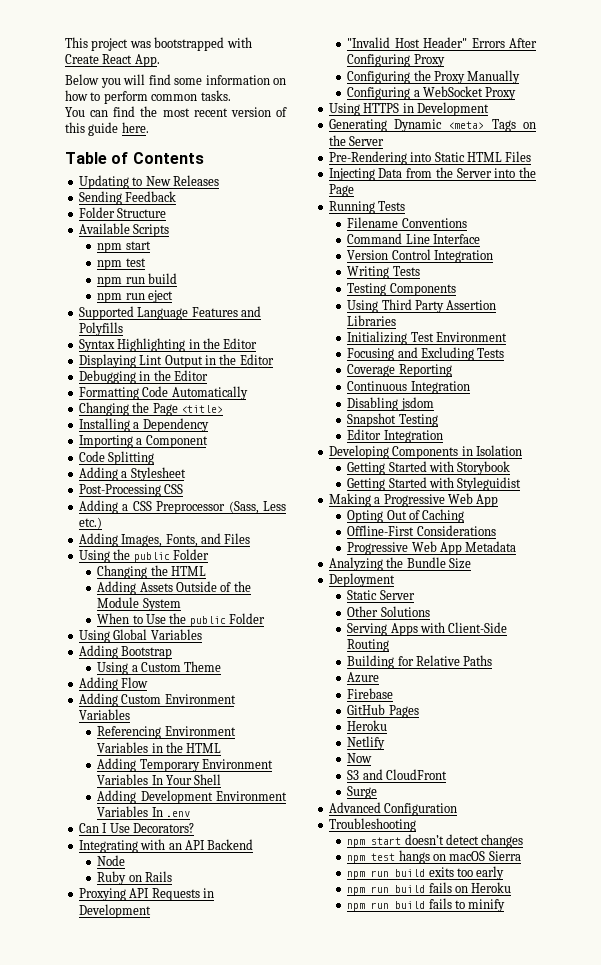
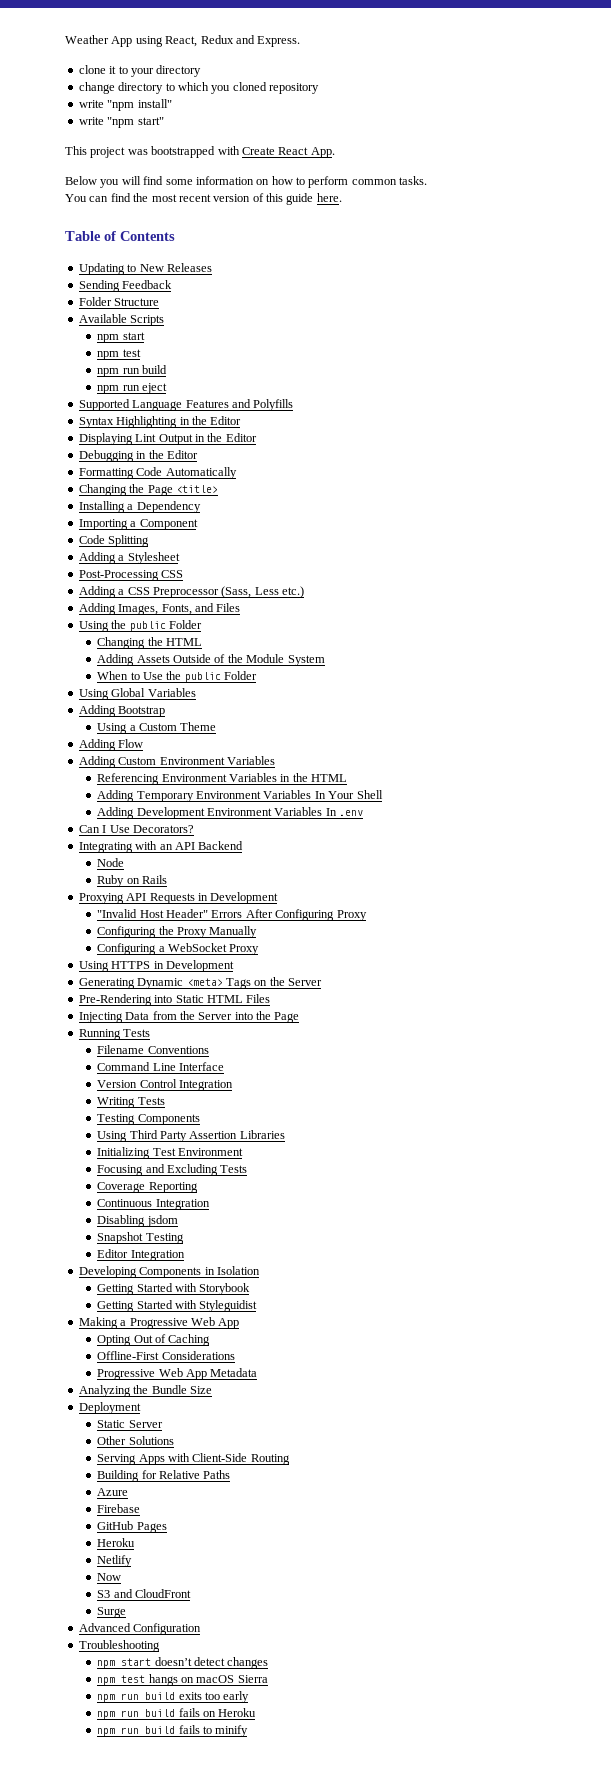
(65, 42) none -> [65,35,301,47] [78,65,202,77] [78,82,319,94] [78,99,172,111] [78,117,164,128] Weather App using React, Redux and Express. // clone it to your directory // change directory to which you cloned repository // write "npm install" // write "npm start" //

